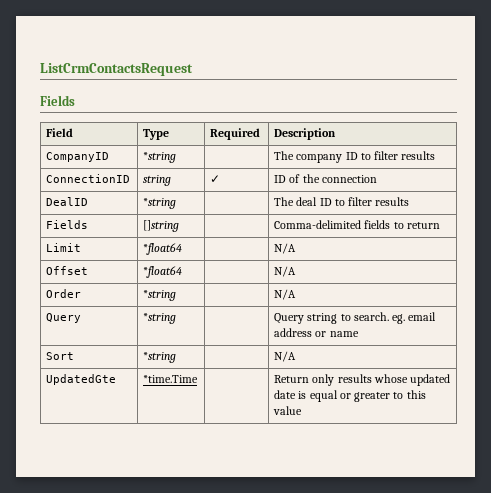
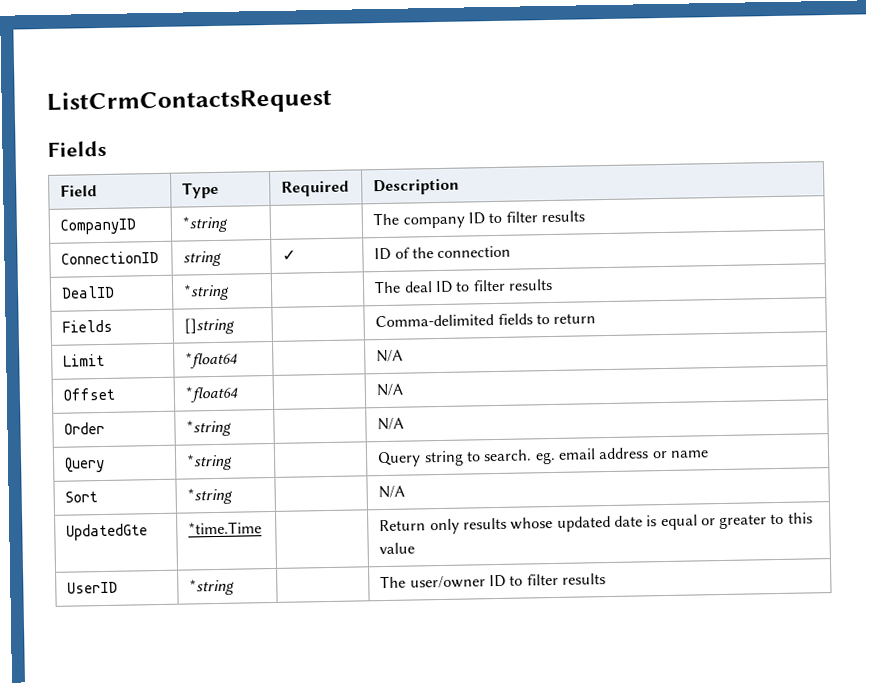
(303, 410) none -> [67,581,119,594] [189,578,236,596] [380,573,606,589] // UserID | *string | | The user/owner ID to filter results

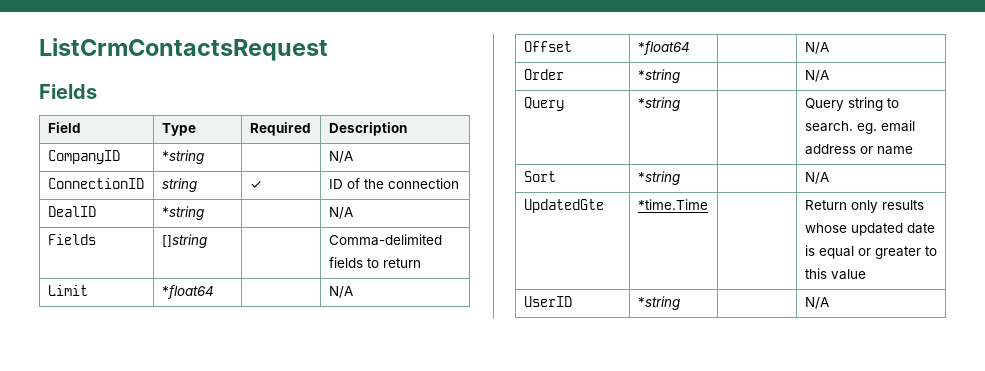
[373,210,585,229] The company ID to filter results -> [328,151,353,163] N/A
[374,278,553,294] The deal ID to filter results -> [328,207,353,219] N/A
[380,573,606,589] The user/owner ID to filter results -> [804,297,829,309] N/A

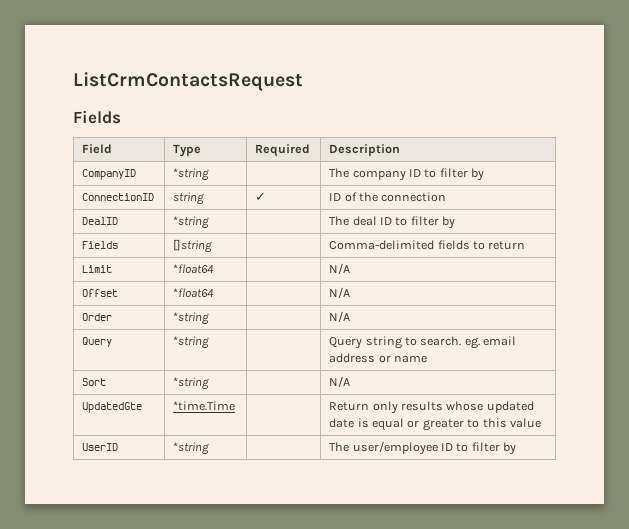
[328,151,353,163] N/A -> [329,168,485,181] The company ID to filter by
[328,207,353,219] N/A -> [329,216,456,229] The deal ID to filter by
[804,297,829,309] N/A -> [329,441,517,455] The user/employee ID to filter by

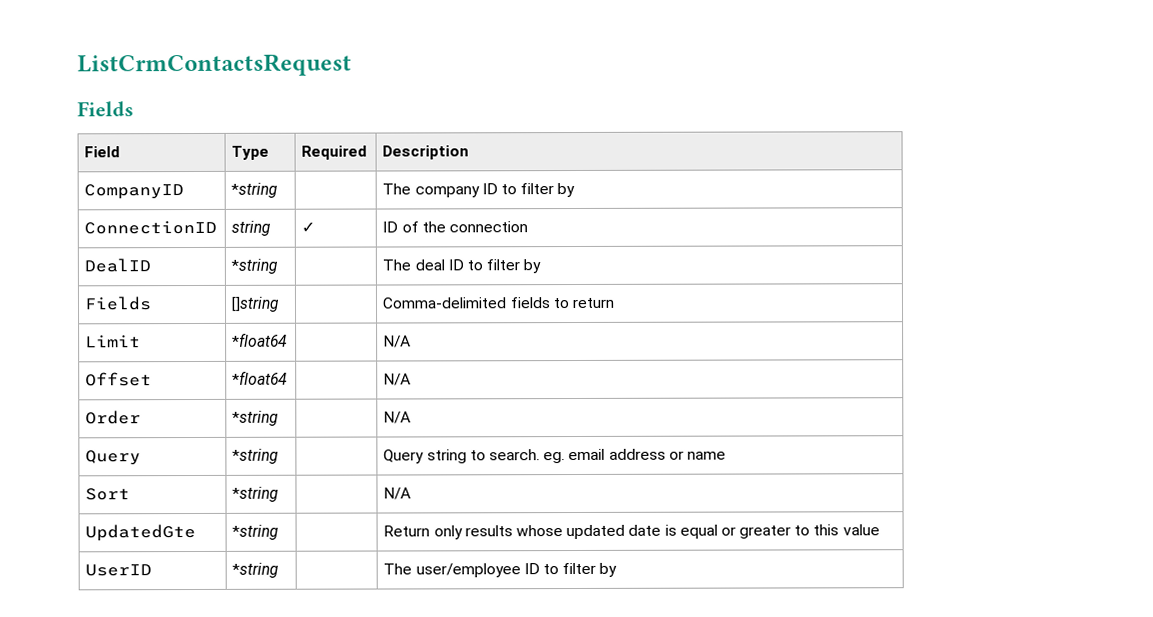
[173,401,236,411] *time.Time -> [232,524,280,540] *string

